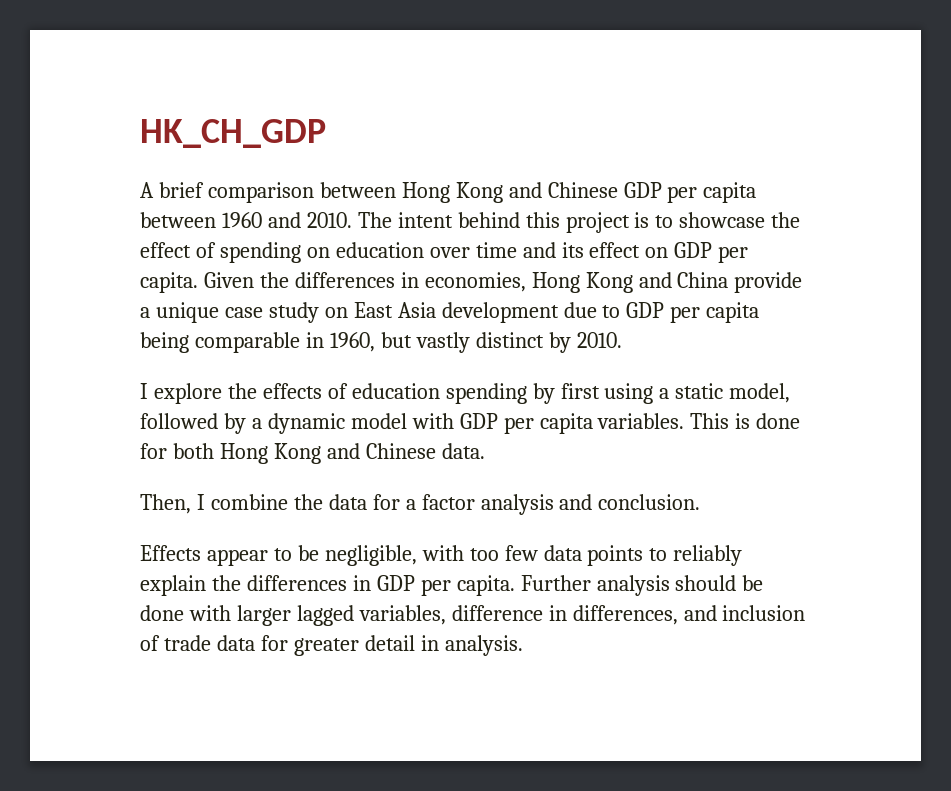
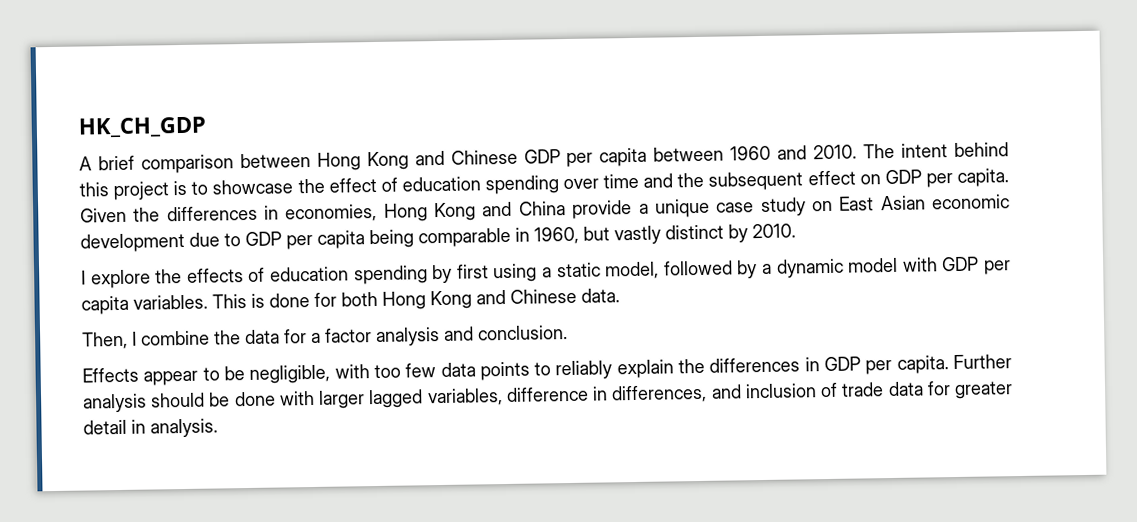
[219,242,424,263] spending on education -> [401,175,559,195] education spending
[561,242,584,258] its -> [677,171,804,191] the subsequent
[397,302,436,318] Asia -> [880,194,1011,211] Asian economic

